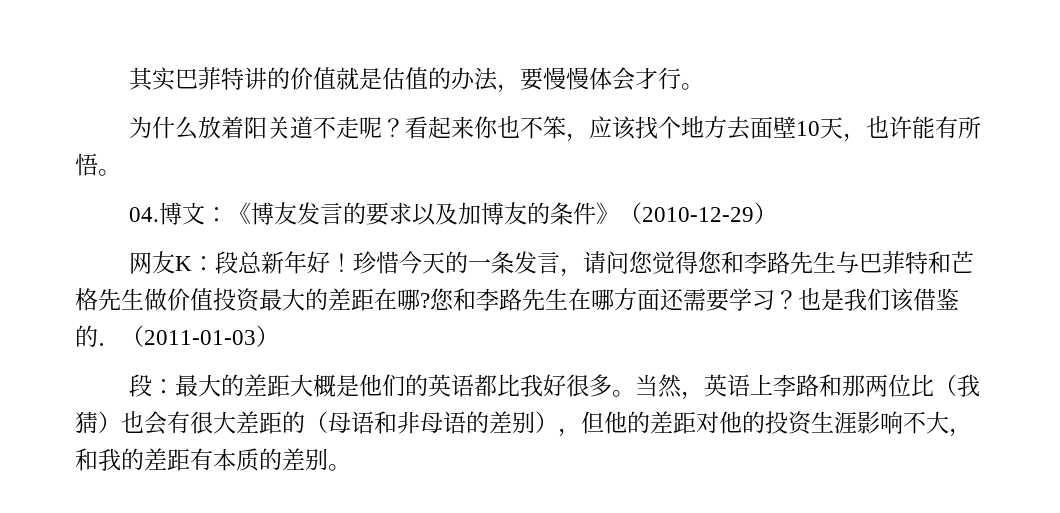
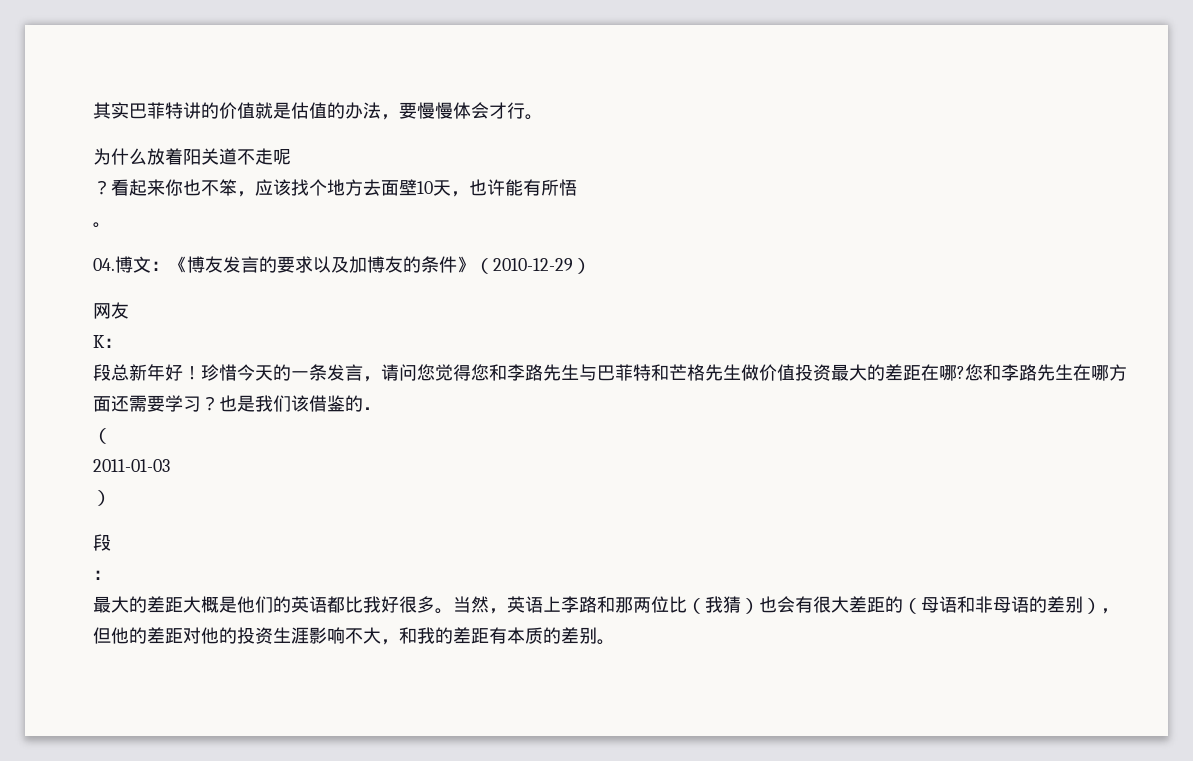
(382, 128) none -> (291, 157) //
(98, 164) none -> (577, 187) //
(175, 262) none -> (129, 310) //
(215, 263) none -> (122, 343) //
[121,325,144,347] （ -> [93,428,111,444] // （ //
(256, 337) none -> (170, 465) //
[151,379,175,394] ： -> [93,570,111,580] // ： //

